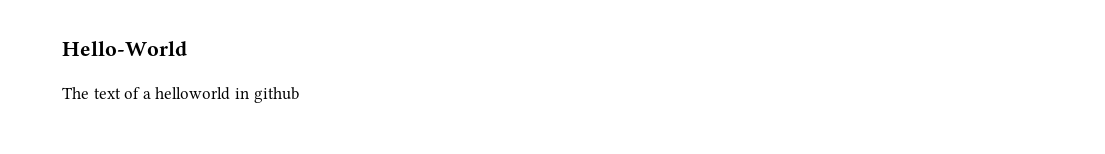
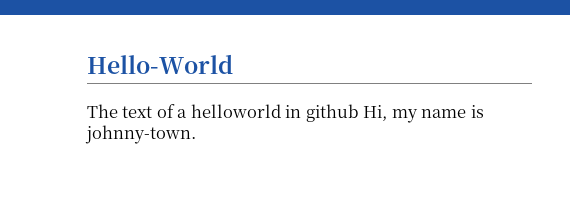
(299, 95) none -> [363,105,484,123] [85,125,196,144] Hi, my name is johnny-town.

